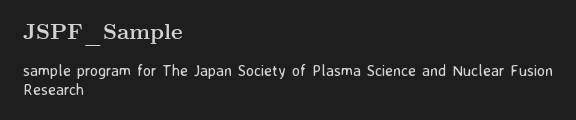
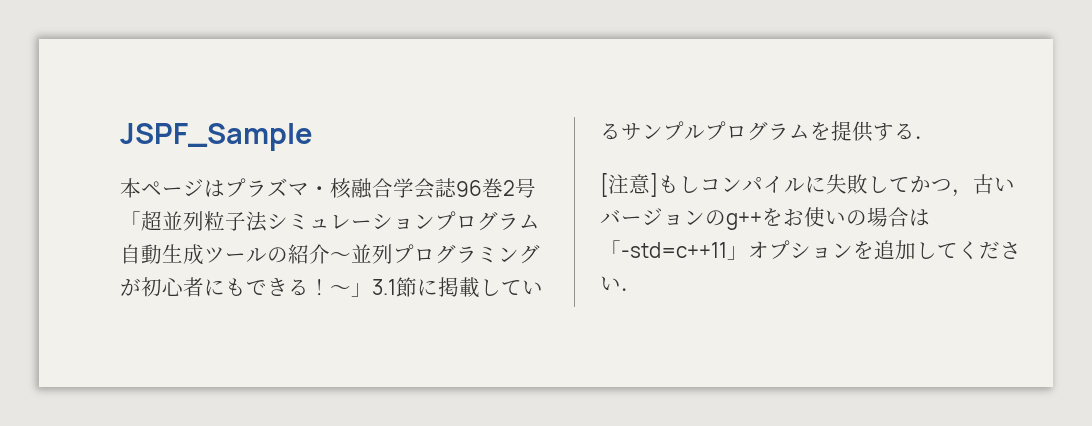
[23,64,553,79] [23,83,84,95] sample program for The Japan Society of Plasma Science and Nuclear Fusion Research -> [120,178,536,199] [120,211,540,232] [120,244,540,265] [120,277,543,298] [600,121,936,142] [600,173,1015,197] [600,207,930,230] [600,240,1021,260] [600,276,642,291] 本ページはプラズマ・核融合学会誌96巻2号「超並列粒子法シミュレーションプログラム自動生成ツールの紹介〜並列プログラミングが初心者にもできる！〜」3.1節に掲載しているサンプルプログラムを提供する． // [注意]もしコンパイルに失敗してかつ，古いバージョンのg++をお使いの場合は「-std=c++11」オプションを追加してください．

